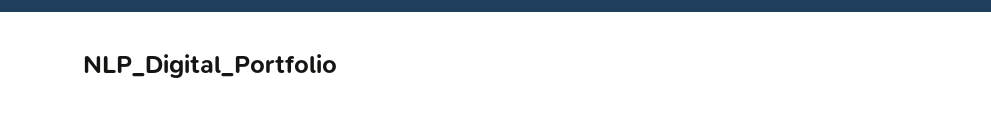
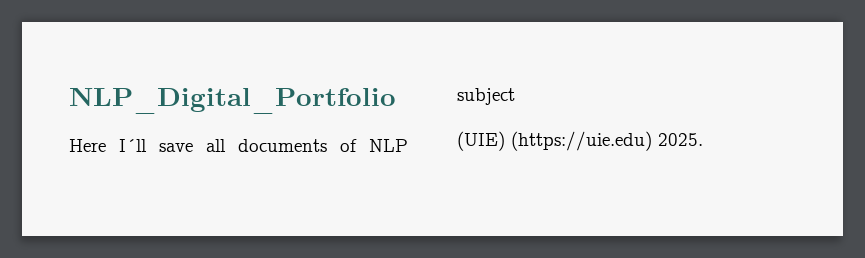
(337, 66) none -> [69,139,408,152] [457,88,515,105] [457,131,703,151] // Here I´ll save all documents of NLP subject // (UIE) (https://uie.edu) 2025.

